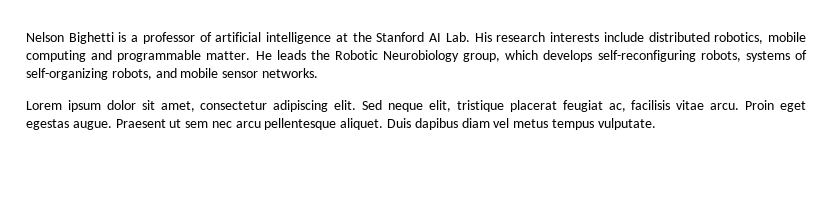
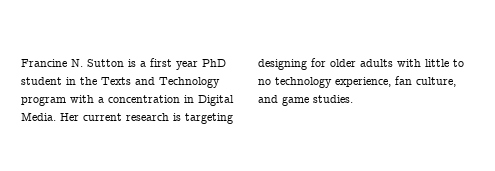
[26,32,806,44] [26,50,807,62] [26,68,318,80] [26,100,806,112] [26,118,656,130] Nelson Bighetti is a professor of artificial intelligence at the Stanford AI Lab. His research interests include distributed robotics, mobile computing and programmable matter. He leads the Robotic Neurobiology group, which develops self-reconfiguring robots, systems of self-organizing robots, and mobile sensor networks. // Lorem ipsum dolor sit amet, consectetur adipiscing elit. Sed neque elit, tristique placerat feugiat ac, facilisis vitae arcu. Proin eget egestas augue. Praesent ut sem nec arcu pellentesque aliquet. Duis dapibus diam vel metus tempus vulputate. -> [21,58,226,70] [21,77,220,88] [21,95,234,106] [21,112,233,124] [258,58,464,70] [258,76,456,88] [258,95,353,106] Francine N. Sutton is a first year PhD student in the Texts and Technology program with a concentration in Digital Media. Her current research is targeting designing for older adults with little to no technology experience, fan culture, and game studies.

